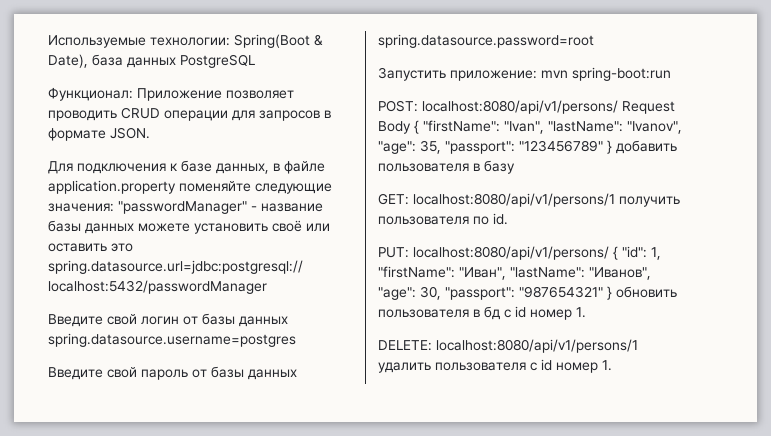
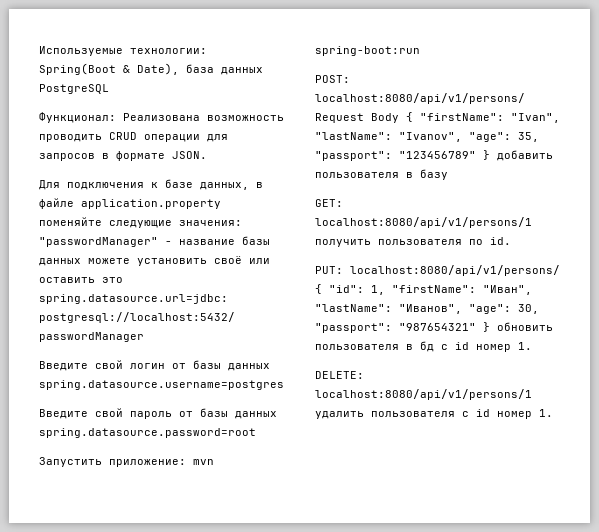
[137,88,294,101] Приложение позволяет -> [123,113,284,121] Реализована возможность

